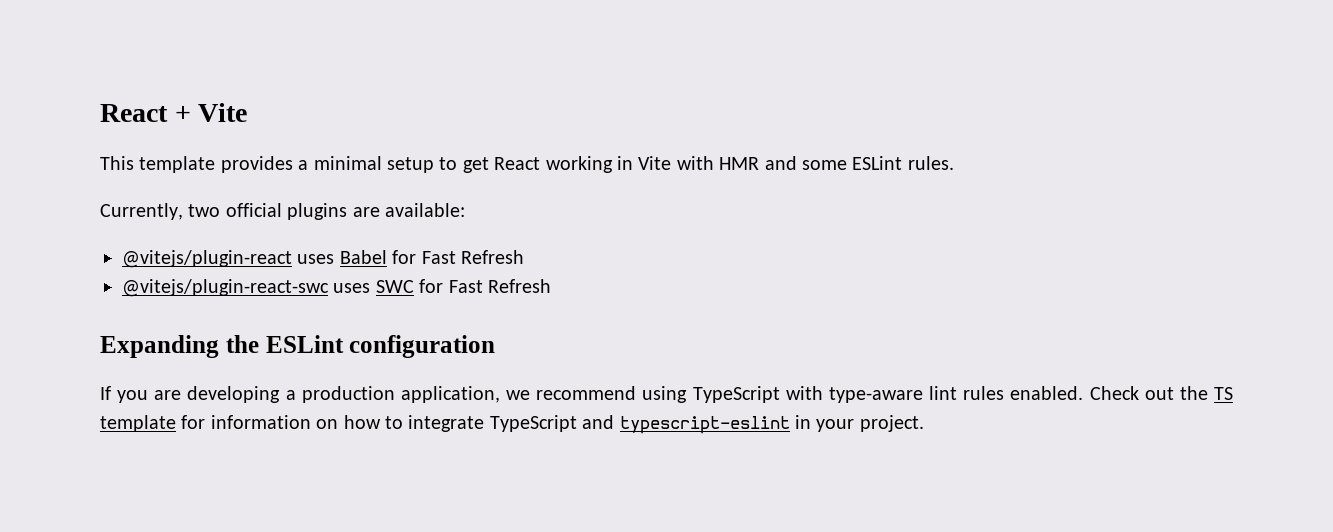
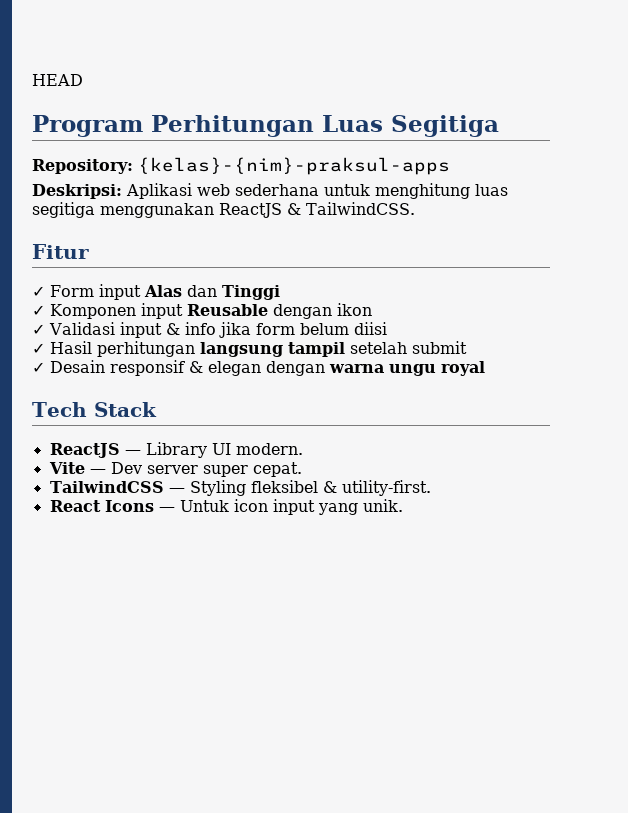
[100,103,248,122] [100,156,954,173] [100,203,465,220] [122,250,524,268] [122,279,551,297] [100,335,496,358] [100,386,1233,403] [100,415,924,434] React + Vite // This template provides a minimal setup to get React working in Vite with HMR and some ESLint rules. // Currently, two official plugins are available: // @vitejs/plugin-react uses Babel for Fast Refresh // @vitejs/plugin-react-swc uses SWC for Fast Refresh // Expanding the ESLint configuration // If you are developing a production application, we recommend using TypeScript with type-aware lint rules enabled. Check out the TS template for information on how to integrate TypeScript and typescript-eslint in your project. -> [32,74,83,86] [32,115,499,137] [32,157,450,175] [32,183,508,199] [32,202,415,218] [32,244,89,259] [32,284,280,300] [32,303,372,319] [32,322,387,338] [32,341,467,357] [32,360,485,376] [32,402,157,417] [49,442,303,458] [48,462,302,477] [49,480,431,496] [49,499,403,515] HEAD // Program Perhitungan Luas Segitiga // Repository: {kelas}-{nim}-praksul-apps // Deskripsi: Aplikasi web sederhana untuk menghitung luas segitiga menggunakan ReactJS & TailwindCSS. // Fitur // ✓ Form input Alas dan Tinggi // ✓ Komponen input Reusable dengan ikon // ✓ Validasi input & info jika form belum diisi // ✓ Hasil perhitungan langsung tampil setelah submit // ✓ Desain responsif & elegan dengan warna ungu royal // Tech Stack // ReactJS — Library UI modern. // Vite — Dev server super cepat. // TailwindCSS — Styling fleksibel & utility-first. // React Icons — Untuk icon input yang unik.

